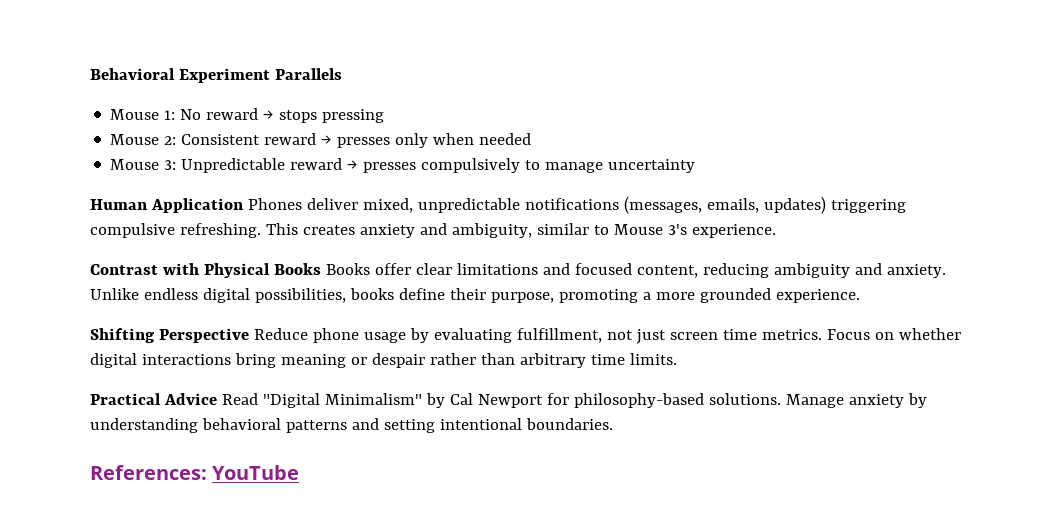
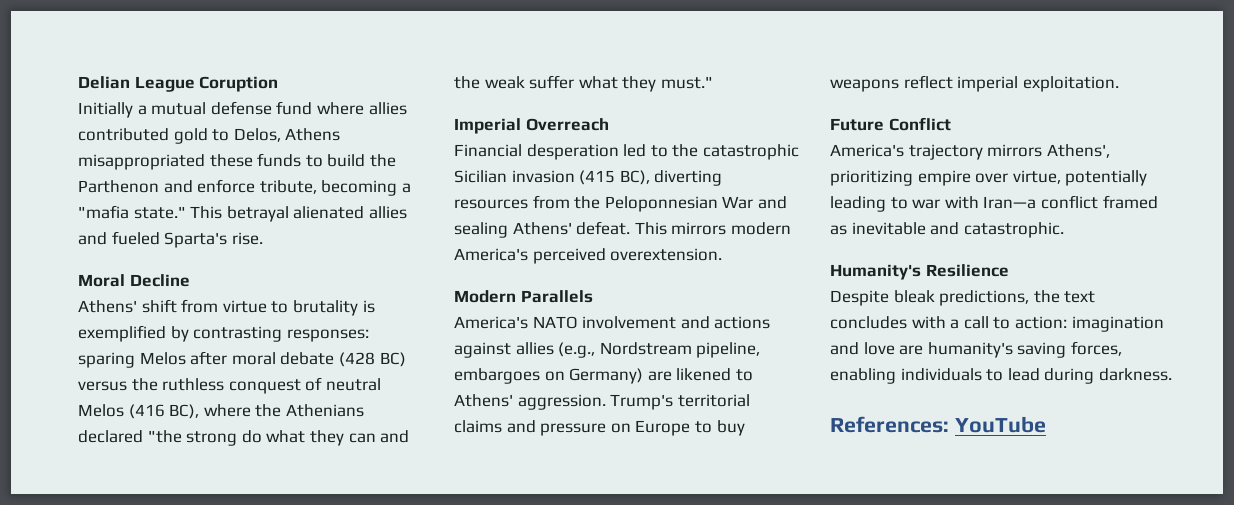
[90,68,342,83] [110,108,385,123] [110,133,532,148] [110,158,696,173] [90,196,906,214] [90,223,776,238] [90,263,946,278] [90,288,860,303] [90,328,961,344] [90,353,677,368] [90,393,927,408] [90,418,613,433] Behavioral Experiment Parallels // Mouse 1: No reward → stops pressing // Mouse 2: Consistent reward → presses only when needed // Mouse 3: Unpredictable reward → presses compulsively to manage uncertainty // Human Application Phones deliver mixed, unpredictable notifications (messages, emails, updates) triggering compulsive refreshing. This creates anxiety and ambiguity, similar to Mouse 3's experience. // Contrast with Physical Books Books offer clear limitations and focused content, reducing ambiguity and anxiety. Unlike endless digital possibilities, books define their purpose, promoting a more grounded experience. // Shifting Perspective Reduce phone usage by evaluating fulfillment, not just screen time metrics. Focus on whether digital interactions bring meaning or despair rather than arbitrary time limits. // Practical Advice Read "Digital Minimalism" by Cal Newport for philosophy-based solutions. Manage anxiety by understanding behavioral patterns and setting intentional boundaries. -> [78,76,279,92] [78,101,407,118] [78,128,341,144] [78,153,396,170] [78,179,411,196] [78,205,407,222] [78,231,263,248] [78,274,190,287] [78,299,375,316] [78,325,369,342] [78,351,406,368] [78,377,381,394] [78,404,364,419] [78,430,410,446] [454,75,713,92] [454,118,609,134] [454,144,799,160] [454,170,723,186] [454,195,787,212] [454,221,791,238] [454,248,723,264] [454,290,593,303] [454,316,771,329] [454,342,761,358] [454,368,753,384] [454,394,750,410] [454,420,745,436] [830,75,1119,92] [830,117,951,131] [830,144,1110,160] [830,170,1148,186] [830,195,1158,212] [830,222,1064,238] [830,264,1009,280] [830,290,1096,306] [830,316,1164,332] [830,341,1122,358] [830,368,1172,384] Delian League Coruption // Initially a mutual defense fund where allies contributed gold to Delos, Athens misappropriated these funds to build the Parthenon and enforce tribute, becoming a "mafia state." This betrayal alienated allies and fueled Sparta's rise. // Moral Decline // Athens' shift from virtue to brutality is exemplified by contrasting responses: sparing Melos after moral debate (428 BC) versus the ruthless conquest of neutral Melos (416 BC), where the Athenians declared "the strong do what they can and the weak suffer what they must." // Imperial Overreach // Financial desperation led to the catastrophic Sicilian invasion (415 BC), diverting resources from the Peloponnesian War and sealing Athens' defeat. This mirrors modern America's perceived overextension. // Modern Parallels // America's NATO involvement and actions against allies (e.g., Nordstream pipeline, embargoes on Germany) are likened to Athens' aggression. Trump's territorial claims and pressure on Europe to buy weapons reflect imperial exploitation. // Future Conflict // America's trajectory mirrors Athens', prioritizing empire over virtue, potentially leading to war with Iran—a conflict framed as inevitable and catastrophic. // Humanity's Resilience // Despite bleak predictions, the text concludes with a call to action: imagination and love are humanity's saving forces, enabling individuals to lead during darkness.

